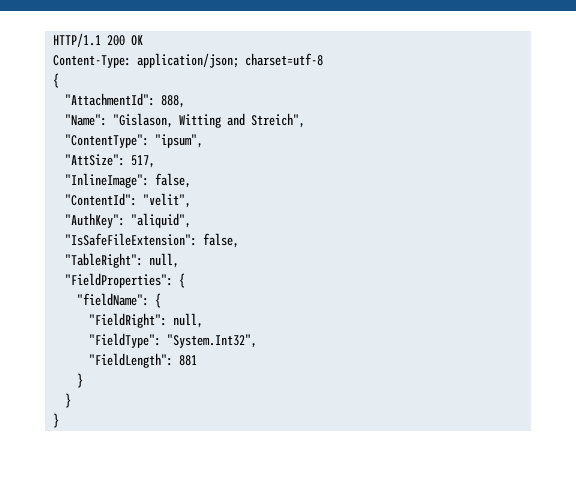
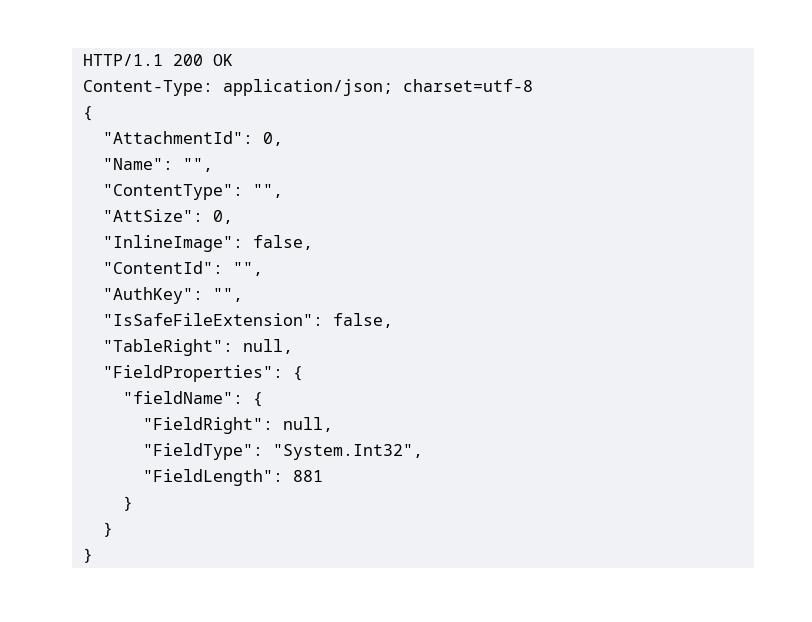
[161,95,186,108] 888, -> [263,132,284,146] 0,
[113,113,306,128] "Gislason, Witting and Streich", -> [183,158,214,172] "",
[155,134,204,148] "ipsum", -> [253,184,284,198] "",
[131,155,156,168] 517, -> [213,210,234,224] 0,
[143,193,192,208] "velit", -> [233,262,264,276] "",
[131,213,192,228] "aliquid", -> [213,288,244,302] "",

